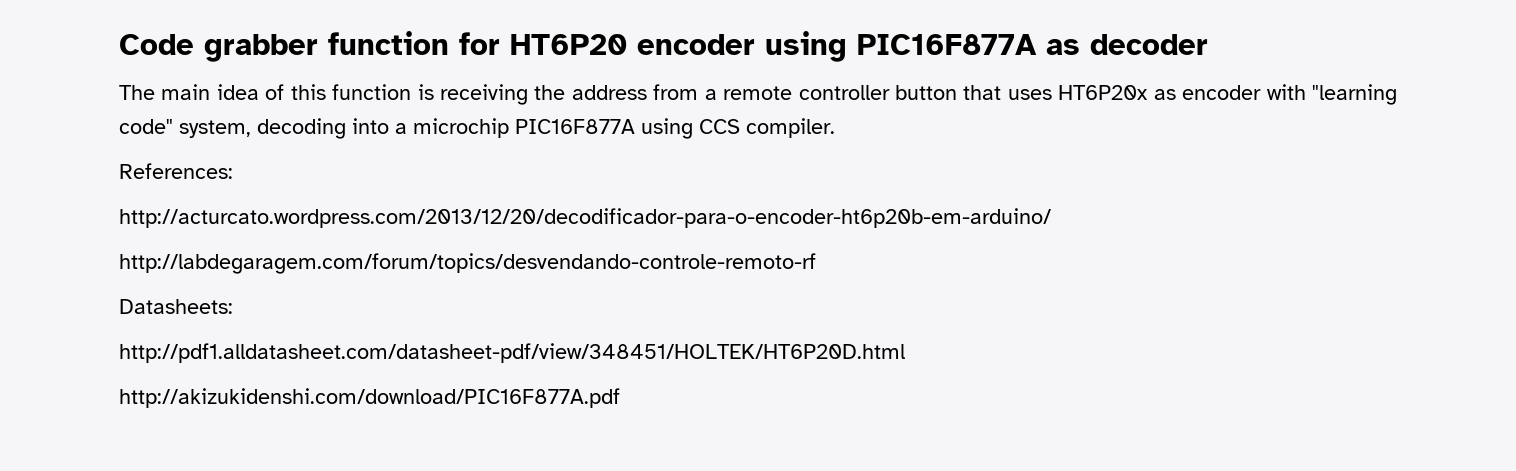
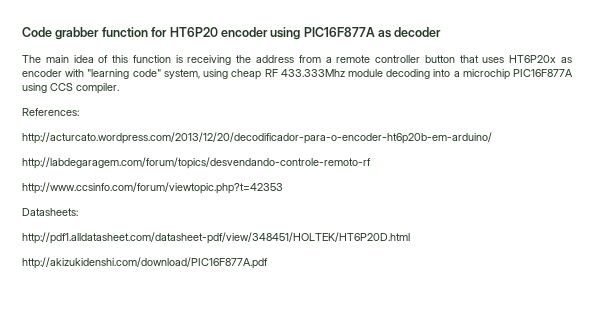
(251, 129) none -> [203,69,383,80] using cheap RF 433.333Mhz module
(816, 263) none -> [22,182,283,194] // http://www.ccsinfo.com/forum/viewtopic.php?t=42353

